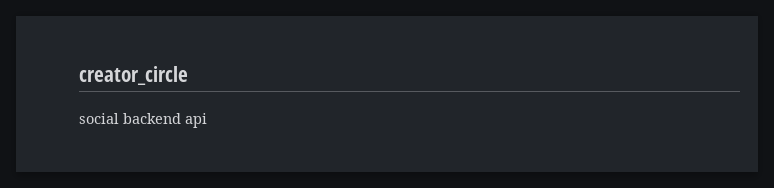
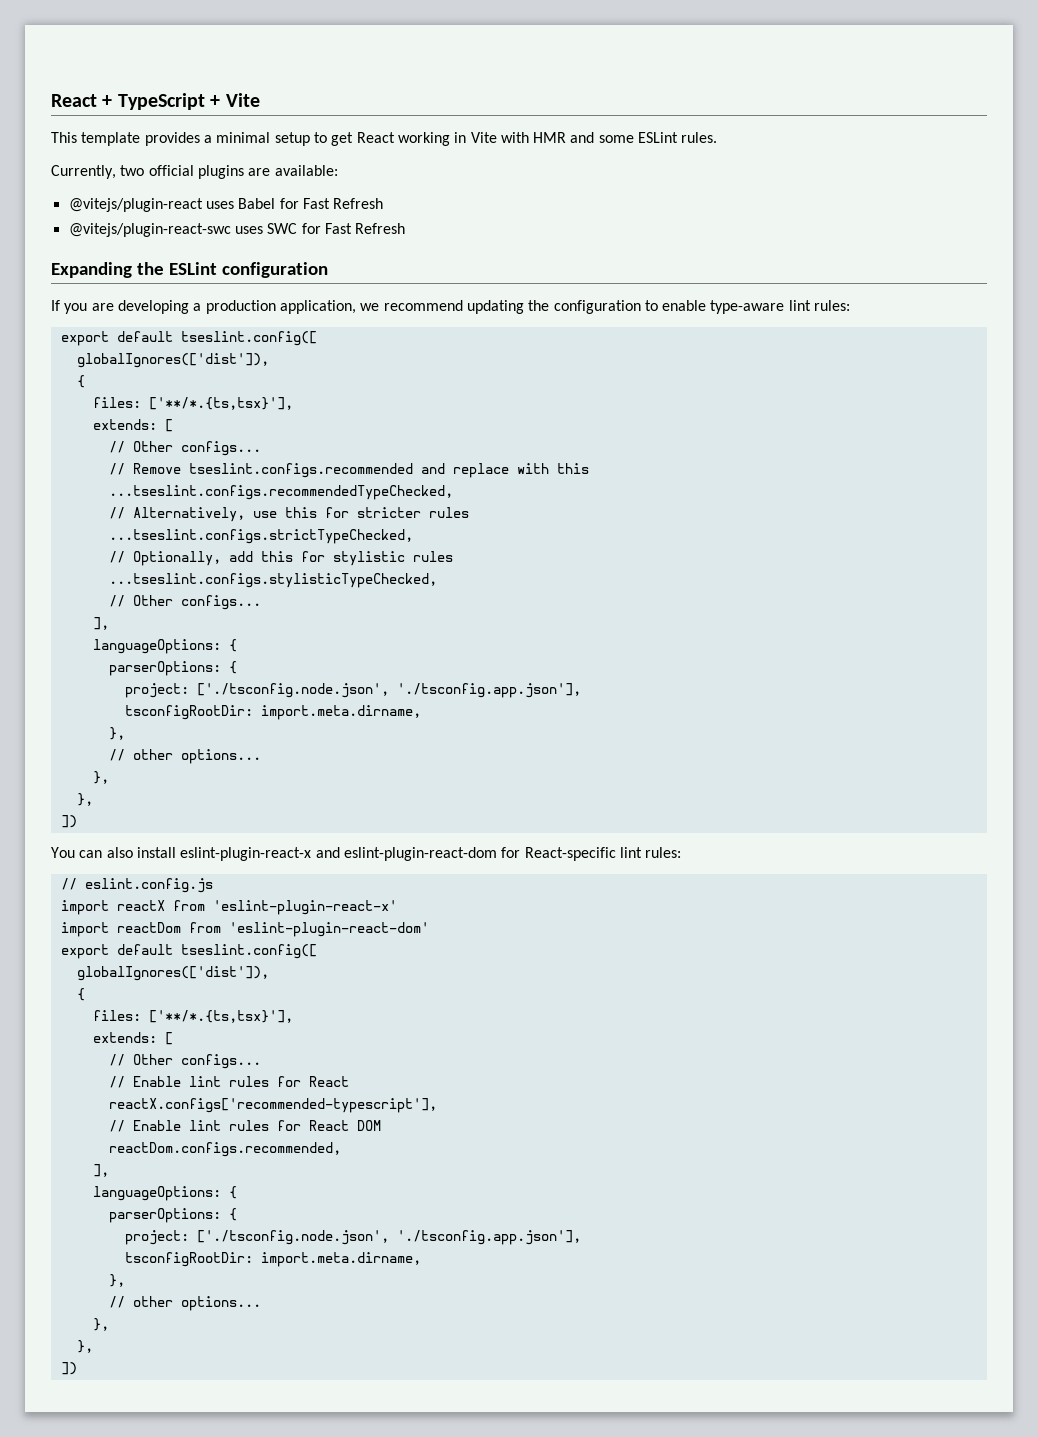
[79,66,188,85] [79,113,207,128] creator_circle // social backend api -> [51,93,260,110] [51,132,718,146] [51,165,338,179] [68,198,384,212] [68,223,406,237] [51,262,328,278] [51,300,851,314] [60,331,317,346] [76,353,269,368] [76,375,85,388] [92,397,293,410] [92,419,173,432] [108,441,261,456] [108,463,589,478] [108,485,453,500] [108,507,469,522] [108,529,413,544] [108,551,453,566] [108,573,437,588] [108,595,261,610] [92,617,109,630] [92,639,237,654] [108,661,237,676] [124,683,581,698] [124,705,421,720] [108,727,125,740] [108,749,261,764] [92,771,109,784] [76,793,93,806] [60,815,77,828] [51,847,682,861] [60,878,213,893] [60,900,397,915] [60,922,429,937] [60,944,317,959] [76,966,269,981] [76,988,85,1001] [92,1010,293,1023] [92,1032,173,1045] [108,1054,261,1069] [108,1076,349,1088] [108,1098,437,1113] [108,1120,381,1132] [108,1142,341,1157] [92,1164,109,1177] [92,1186,237,1201] [108,1208,237,1223] [124,1230,581,1245] [124,1252,421,1267] [108,1274,125,1287] [108,1296,261,1311] [92,1318,109,1331] [76,1340,93,1353] [60,1362,77,1375] React + TypeScript + Vite // This template provides a minimal setup to get React working in Vite with HMR and some ESLint rules. // Currently, two official plugins are available: // @vitejs/plugin-react uses Babel for Fast Refresh // @vitejs/plugin-react-swc uses SWC for Fast Refresh // Expanding the ESLint configuration // If you are developing a production application, we recommend updating the configuration to enable type-aware lint rules: // export default tseslint.config([ // globalIgnores(['dist']), // { // files: ['**/*.{ts,tsx}'], // extends: [ // // Other configs... // // Remove tseslint.configs.recommended and replace with this // ...tseslint.configs.recommendedTypeChecked, // // Alternatively, use this for stricter rules // ...tseslint.configs.strictTypeChecked, // // Optionally, add this for stylistic rules // ...tseslint.configs.stylisticTypeChecked, // // Other configs... // ], // languageOptions: { // parserOptions: { // project: ['./tsconfig.node.json', './tsconfig.app.json'], // tsconfigRootDir: import.meta.dirname, // }, // // other options... // }, // }, // ]) // You can also install eslint-plugin-react-x and eslint-plugin-react-dom for React-specific lint rules: // // eslint.config.js // import reactX from 'eslint-plugin-react-x' // import reactDom from 'eslint-plugin-react-dom' // export default tseslint.config([ // globalIgnores(['dist']), // { // files: ['**/*.{ts,tsx}'], // extends: [ // // Other configs... // // Enable lint rules for React // reactX.configs['recommended-typescript'], // // Enable lint rules for React DOM // reactDom.configs.recommended, // ], // languageOptions: { // parserOptions: { // project: ['./tsconfig.node.json', './tsconfig.app.json'], // tsconfigRootDir: import.meta.dirname, // }, // // other options... // }, // }, // ])

